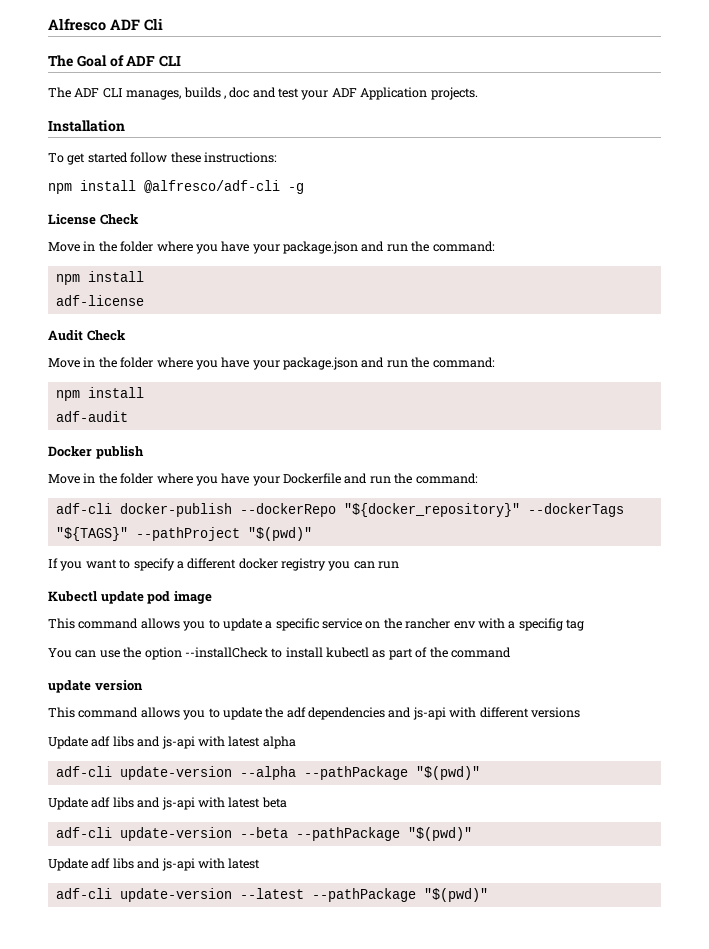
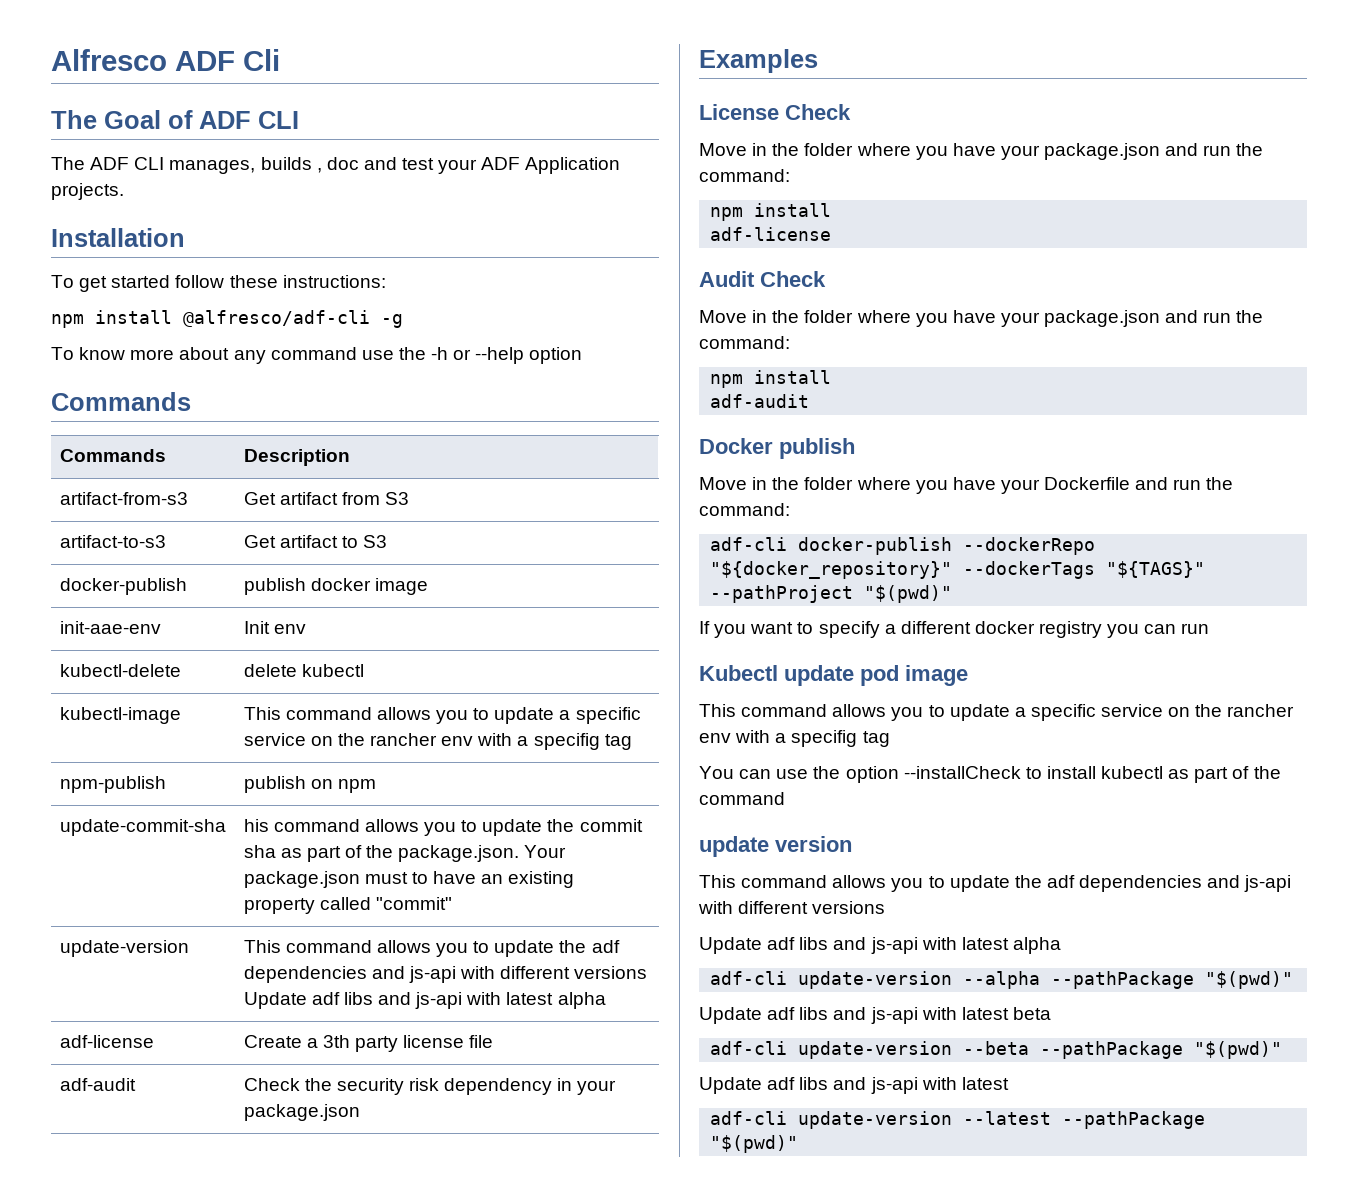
(304, 188) none -> [51,347,583,364] [51,392,191,411] [59,449,166,462] [243,449,350,466] [59,492,188,505] [243,492,410,505] [59,535,166,548] [243,535,388,548] [59,578,187,595] [243,578,428,595] [59,621,161,634] [243,621,306,634] [59,664,181,677] [243,664,364,677] [59,707,181,724] [243,707,641,724] [243,733,632,750] [59,776,166,793] [243,776,376,793] [59,819,226,836] [243,819,643,836] [243,845,567,862] [243,871,575,888] [243,897,452,914] [59,940,189,957] [243,940,620,957] [243,966,648,983] [243,992,606,1009] [59,1035,154,1048] [243,1035,494,1052] [59,1078,136,1091] [243,1078,617,1095] [243,1104,360,1121] [699,49,818,73] // To know more about any command use the -h or --help option // Commands // Commands | Description // artifact-from-s3 | Get artifact from S3 // artifact-to-s3 | Get artifact to S3 // docker-publish | publish docker image // init-aae-env | Init env // kubectl-delete | delete kubectl // kubectl-image | This command allows you to update a specific service on the rancher env with a specifig tag // npm-publish | publish on npm // update-commit-sha | his command allows you to update the commit sha as part of the package.json. Your package.json must to have an existing property called "commit" // update-version | This command allows you to update the adf dependencies and js-api with different versions Update adf libs and js-api with latest alpha // adf-license | Create a 3th party license file // adf-audit | Check the security risk dependency in your package.json // Examples

